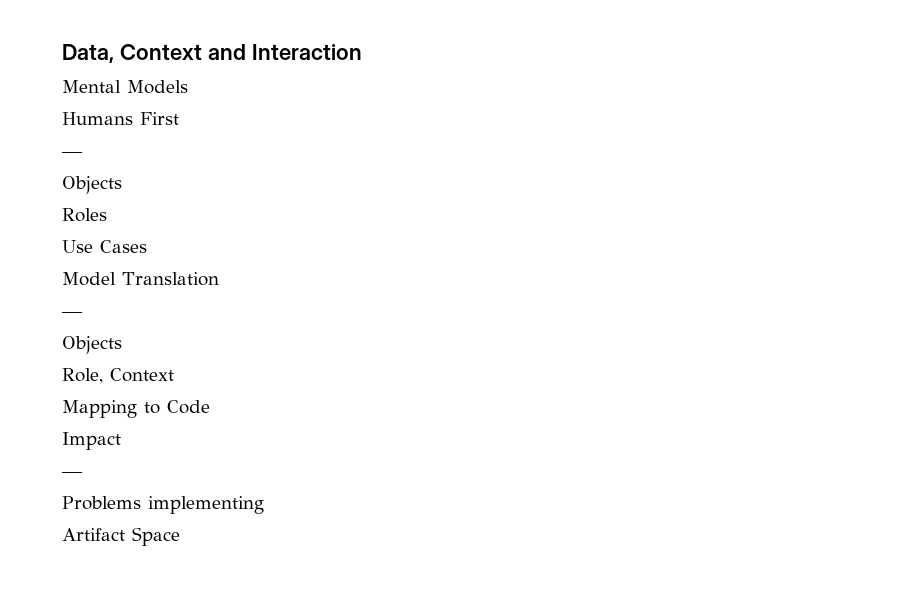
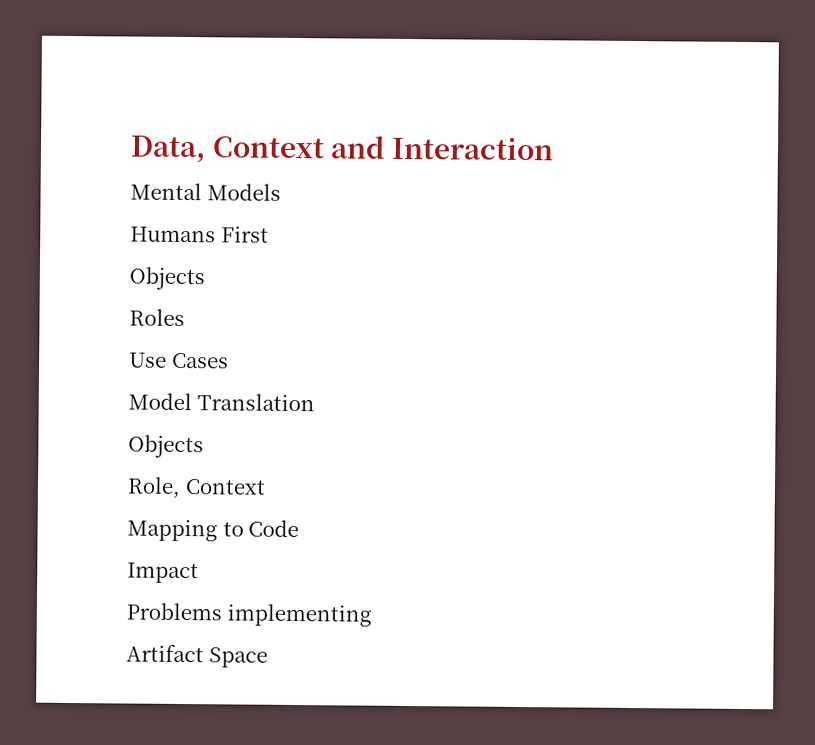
[62,152,83,157] // — -> (269, 234) none
[62,312,83,317] // — -> (315, 402) none
[62,472,83,477] // — -> (199, 573) none

